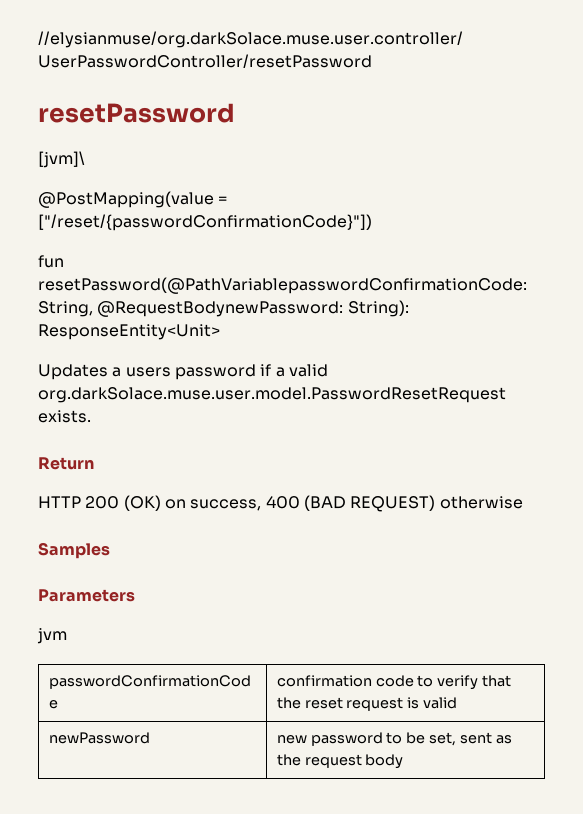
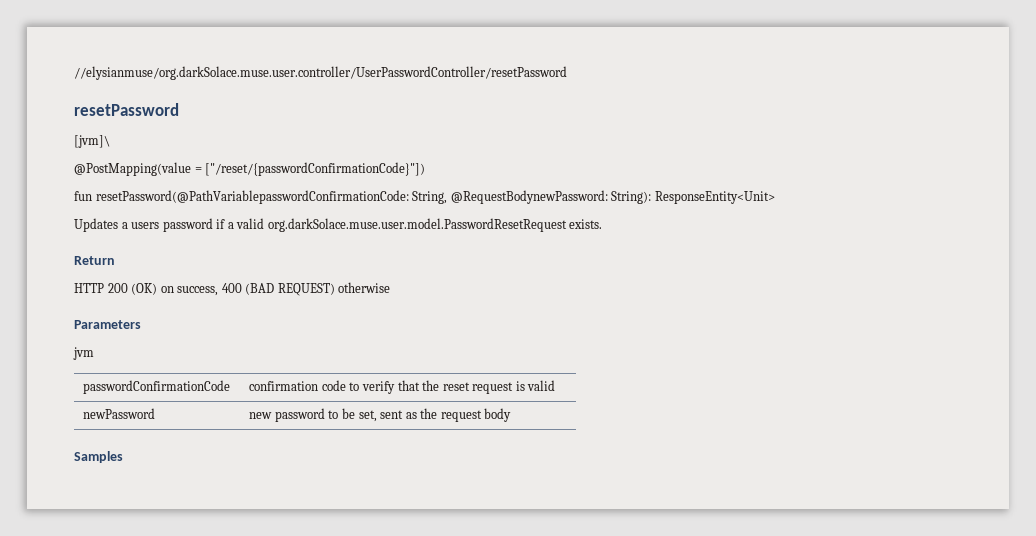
[38,542,110,559] // Samples -> (391, 287) none
(404, 761) none -> [74,451,123,463] // Samples

